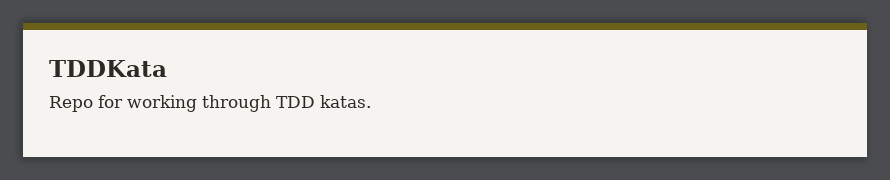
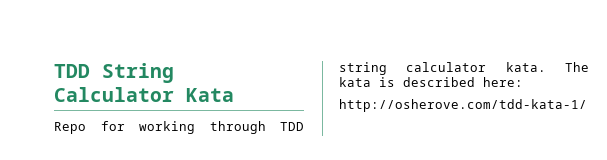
[49,60,167,77] TDDKata -> [54,63,174,83] [54,87,234,102] TDD String Calculator Kata
[320,95,371,108] katas. -> [339,62,589,75] [339,77,523,87] [339,99,587,112] string calculator kata. The kata is described here: // http://osherove.com/tdd-kata-1/

